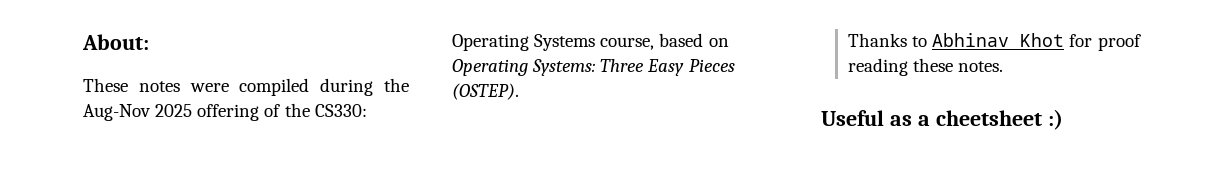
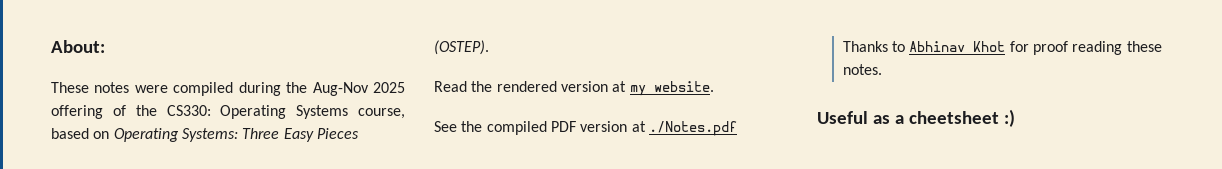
(519, 91) none -> [434,81,714,96] [434,121,737,136] // Read the rendered version at my website. // See the compiled PDF version at ./Notes.pdf

